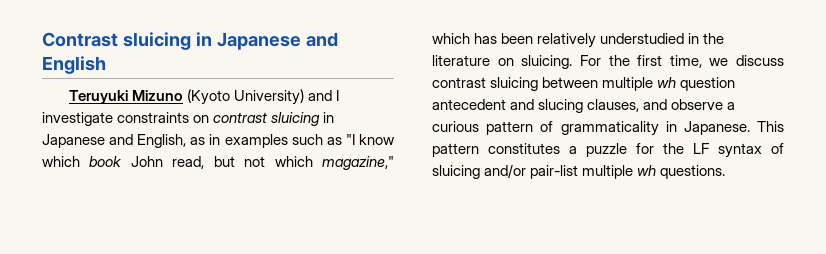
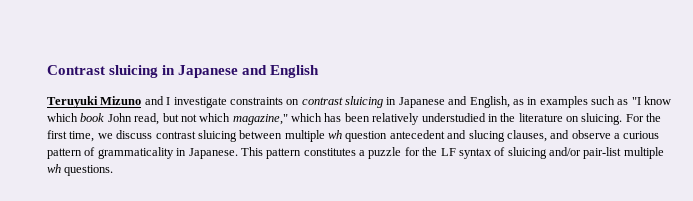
[187,89,305,105] (Kyoto University) -> (142, 100) none

